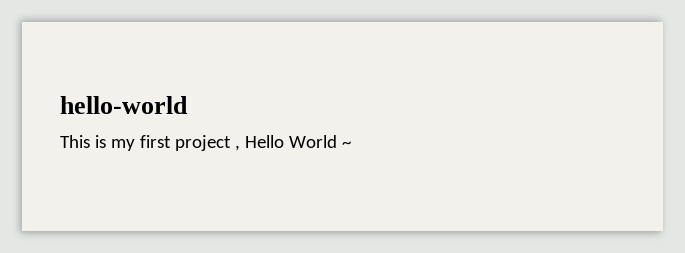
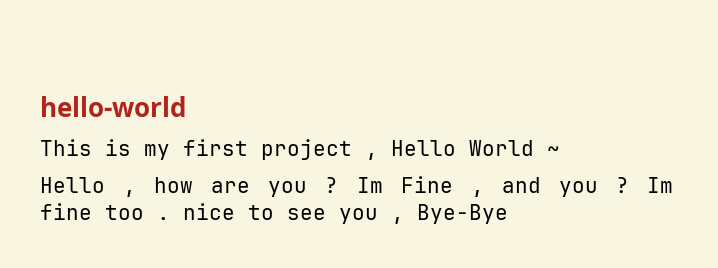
(351, 144) none -> [40,176,673,197] [40,203,508,224] // Hello , how are you ? Im Fine , and you ? Im fine too . nice to see you , Bye-Bye

